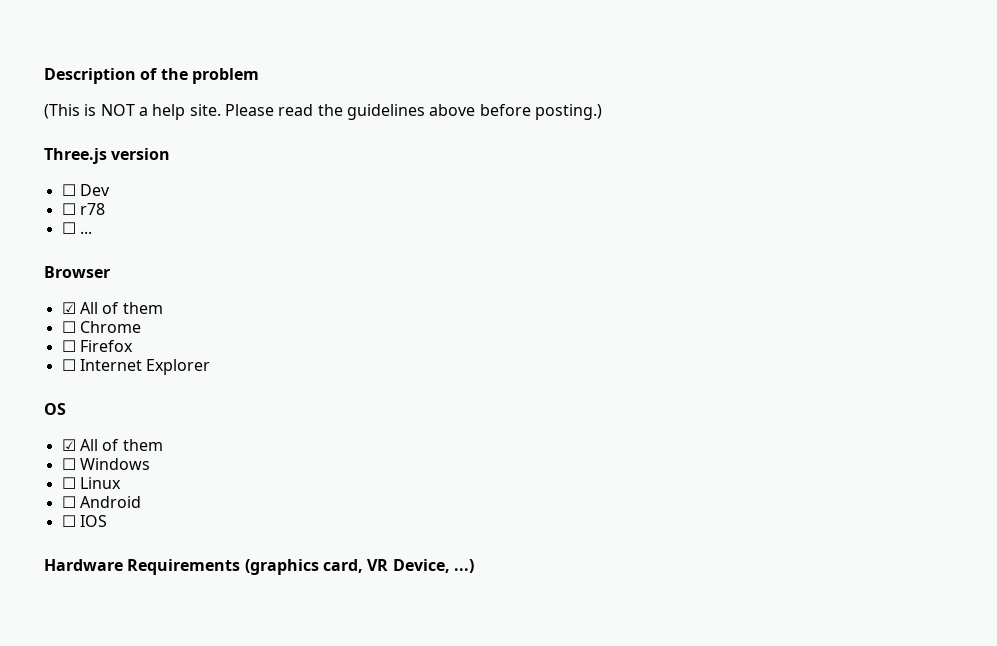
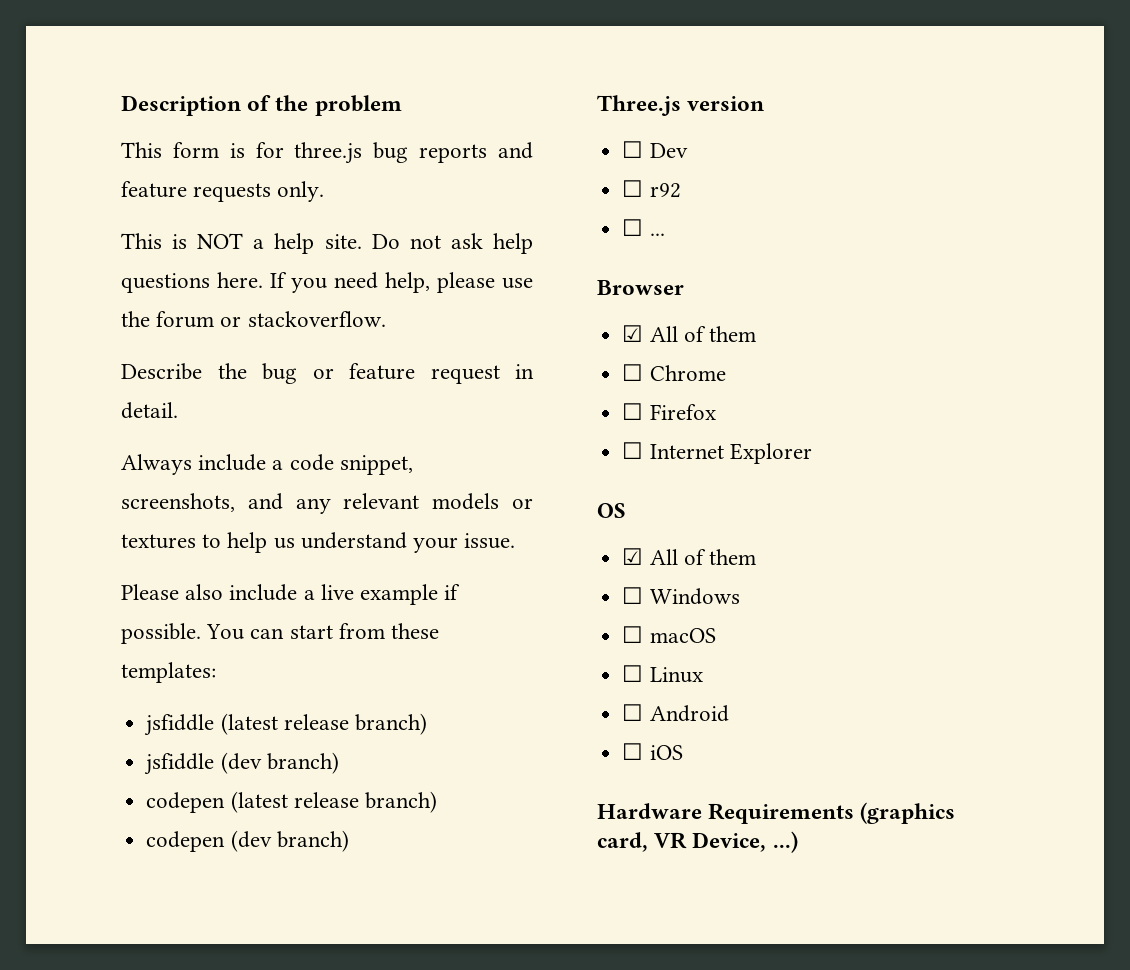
[44,104,80,119] (This -> [121,142,533,164] [121,181,325,202] [121,233,162,249] This form is for three.js bug reports and feature requests only. // This
[224,104,602,120] Please read the guidelines above before posting.) -> [371,233,533,254] [121,272,533,293] [121,311,386,328] [121,363,534,384] [121,402,178,419] [121,454,413,475] [121,493,533,514] [121,532,516,553] [121,584,461,605] [121,623,440,644] [121,662,216,683] [144,713,427,736] [144,752,339,775] [146,791,437,813] [146,830,349,852] Do not ask help questions here. If you need help, please use the forum or stackoverflow. // Describe the bug or feature request in detail. // Always include a code snippet, screenshots, and any relevant models or textures to help us understand your issue. // Please also include a live example if possible. You can start from these templates: // jsfiddle (latest release branch) // jsfiddle (dev branch) // codepen (latest release branch) // codepen (dev branch)
[79,203,105,215] r78 -> [649,183,681,198] r92
(150, 464) none -> [622,626,716,643] // ☐ macOS
[79,515,107,527] IOS -> [649,745,683,760] iOS

